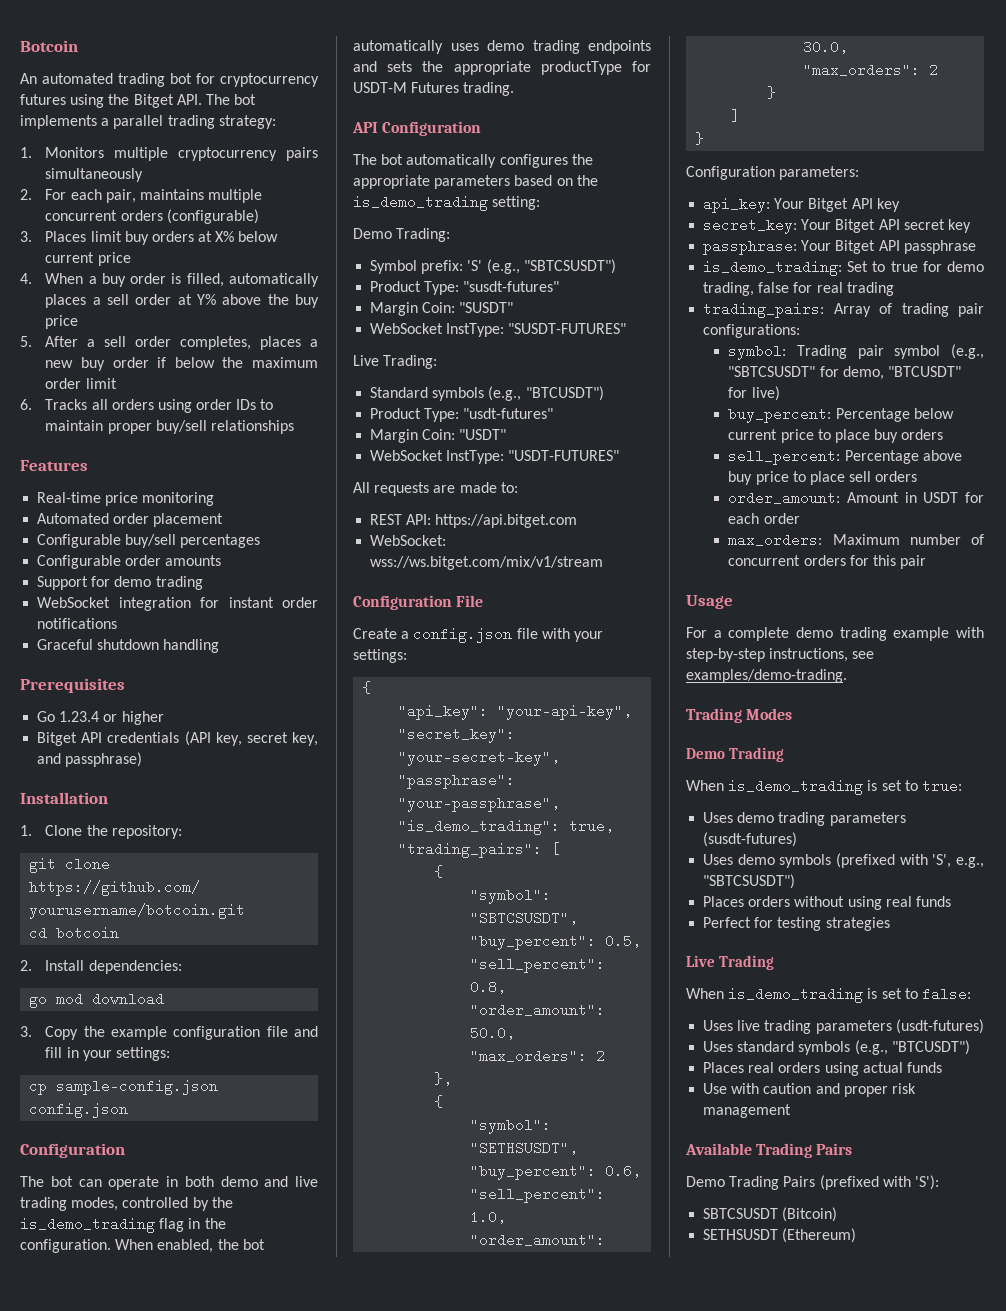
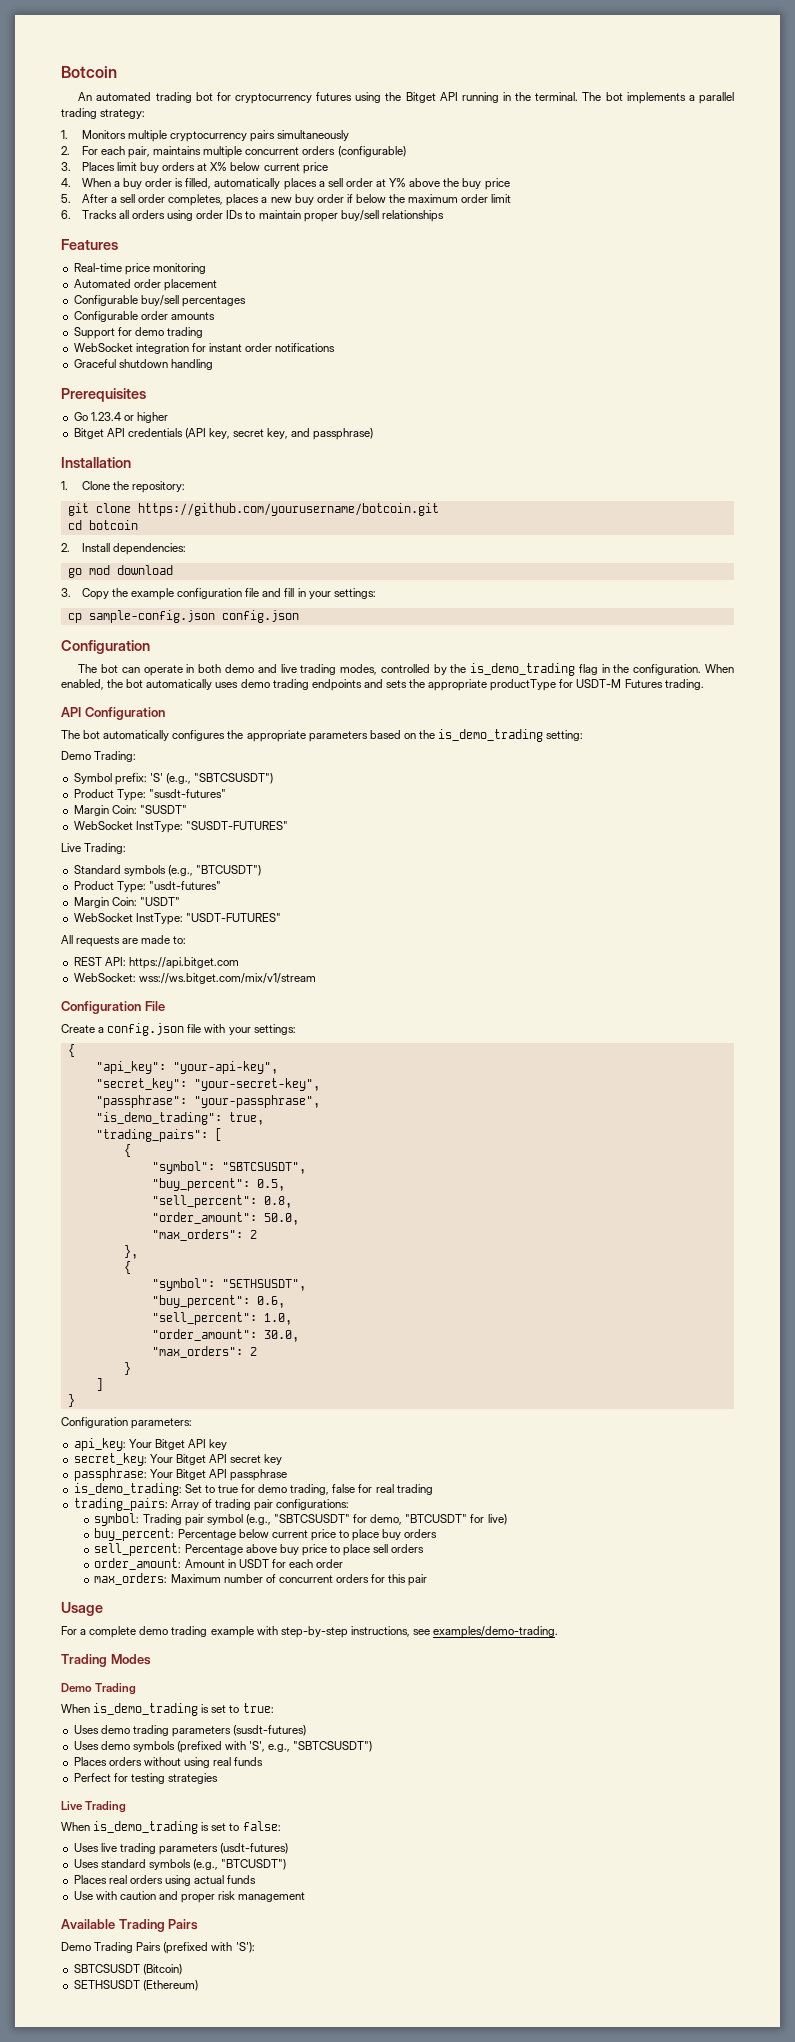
[176,94,202,105] API. -> [439,92,579,103] API running in the terminal.

